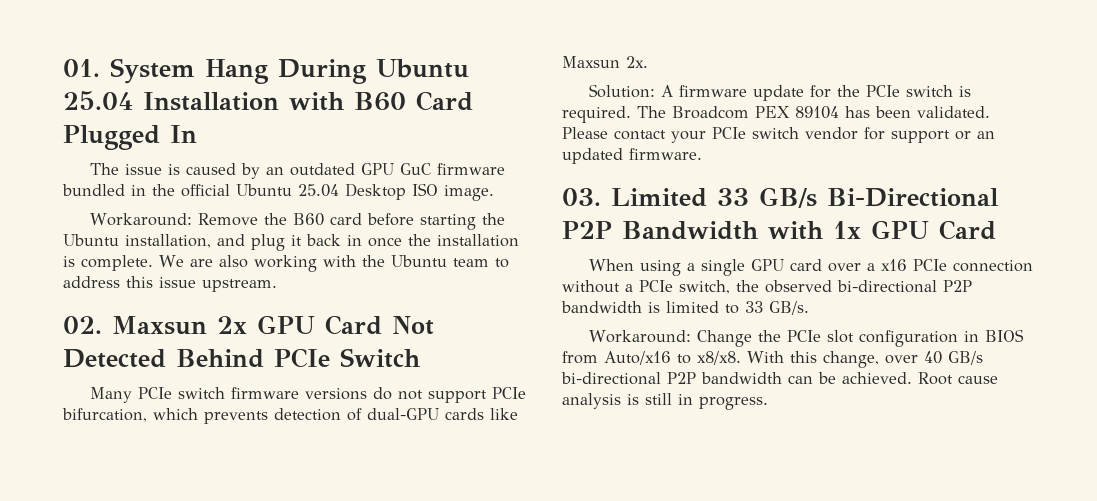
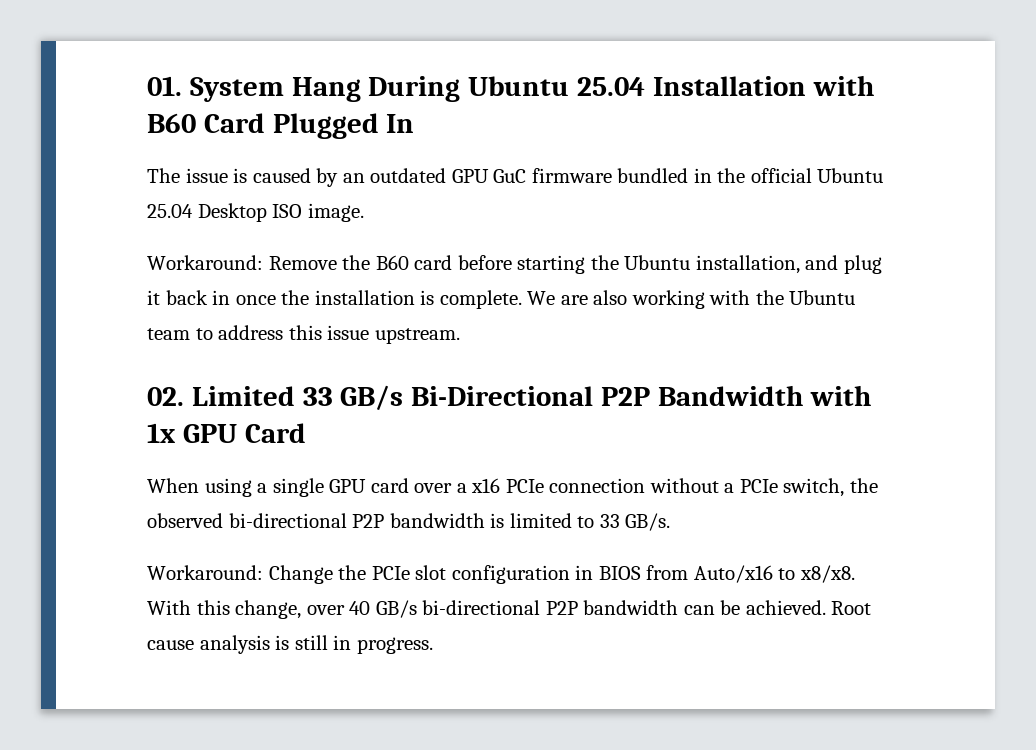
[112,315,434,335] [63,348,420,368] [90,387,527,403] [62,408,518,424] [562,56,648,68] [589,84,972,101] [562,106,990,123] [562,127,995,143] [562,148,702,164] [562,188,601,206] Maxsun 2x GPU Card Not Detected Behind PCIe Switch // Many PCIe switch firmware versions do not support PCIe bifurcation, which prevents detection of dual-GPU cards like Maxsun 2x. // Solution: A firmware update for the PCIe switch is required. The Broadcom PEX 89104 has been validated. Please contact your PCIe switch vendor for support or an updated firmware. // 03. -> (184, 396) none

